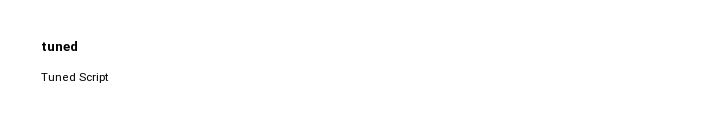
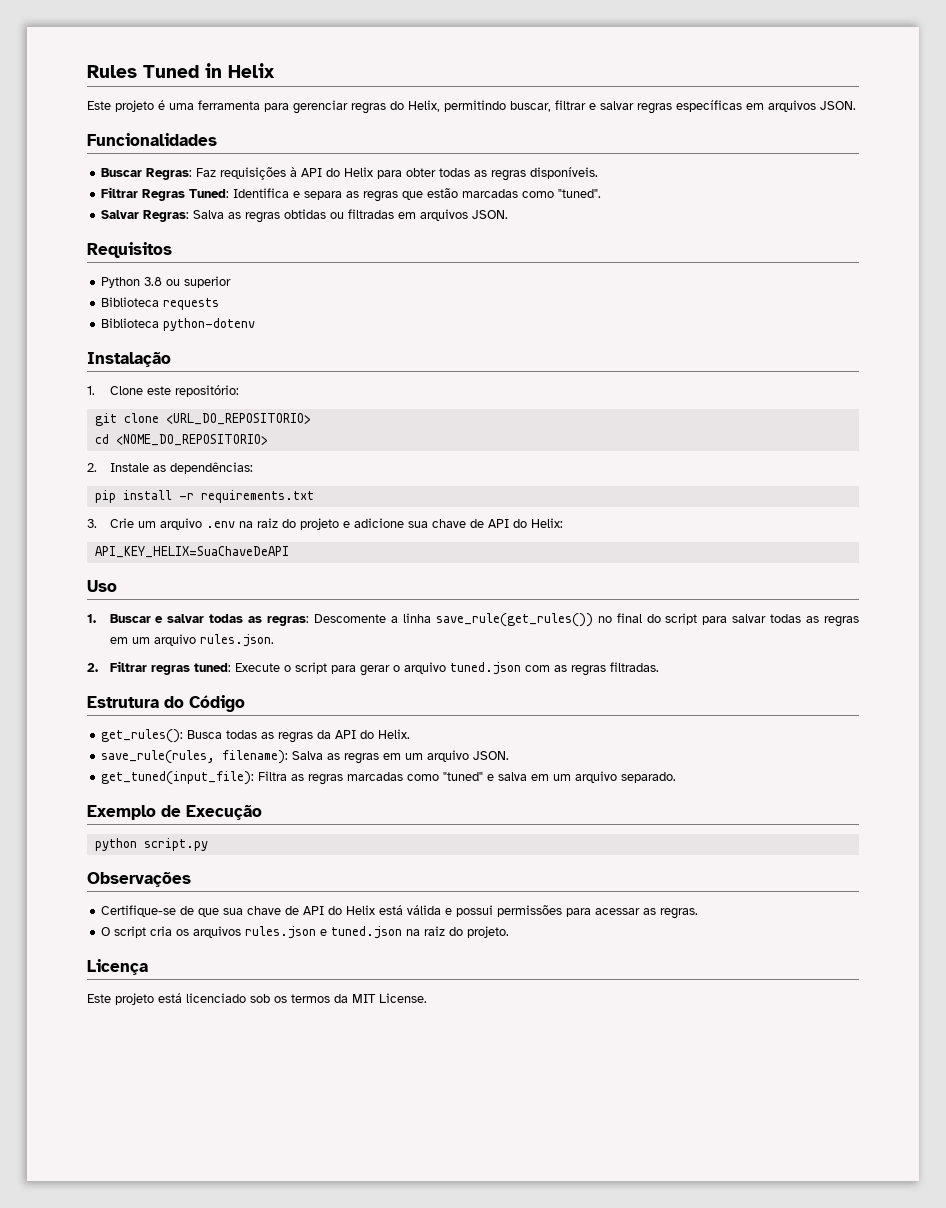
[41,41,78,51] [41,73,110,83] tuned // Tuned Script -> [87,63,275,78] [87,100,856,114] [87,133,217,146] [101,167,599,181] [101,187,602,202] [101,209,509,223] [87,242,172,258] [101,276,232,288] [101,297,220,310] [101,318,256,331] [87,351,171,367] [87,385,239,397] [94,413,311,426] [94,434,268,446] [87,462,253,474] [94,490,314,503] [87,518,563,530] [94,546,289,558] [87,580,117,592] [87,613,859,627] [109,634,274,647] [87,661,659,676] [87,695,245,712] [101,729,411,743] [101,750,510,764] [101,771,677,785] [87,804,262,820] [94,838,208,851] [87,871,191,887] [101,905,699,919] [101,926,510,939] [87,959,148,975] [87,993,427,1005] Rules Tuned in Helix // Este projeto é uma ferramenta para gerenciar regras do Helix, permitindo buscar, filtrar e salvar regras específicas em arquivos JSON. // Funcionalidades // Buscar Regras: Faz requisições à API do Helix para obter todas as regras disponíveis. // Filtrar Regras Tuned: Identifica e separa as regras que estão marcadas como "tuned". // Salvar Regras: Salva as regras obtidas ou filtradas em arquivos JSON. // Requisitos // Python 3.8 ou superior // Biblioteca requests // Biblioteca python-dotenv // Instalação // 1. Clone este repositório: // git clone <URL_DO_REPOSITORIO> // cd <NOME_DO_REPOSITORIO> // 2. Instale as dependências: // pip install -r requirements.txt // 3. Crie um arquivo .env na raiz do projeto e adicione sua chave de API do Helix: // API_KEY_HELIX=SuaChaveDeAPI // Uso // 1. Buscar e salvar todas as regras: Descomente a linha save_rule(get_rules()) no final do script para salvar todas as regras em um arquivo rules.json. // 2. Filtrar regras tuned: Execute o script para gerar o arquivo tuned.json com as regras filtradas. // Estrutura do Código // get_rules(): Busca todas as regras da API do Helix. // save_rule(rules, filename): Salva as regras em um arquivo JSON. // get_tuned(input_file): Filtra as regras marcadas como "tuned" e salva em um arquivo separado. // Exemplo de Execução // python script.py // Observações // Certifique-se de que sua chave de API do Helix está válida e possui permissões para acessar as regras. // O script cria os arquivos rules.json e tuned.json na raiz do projeto. // Licença // Este projeto está licenciado sob os termos da MIT License.

